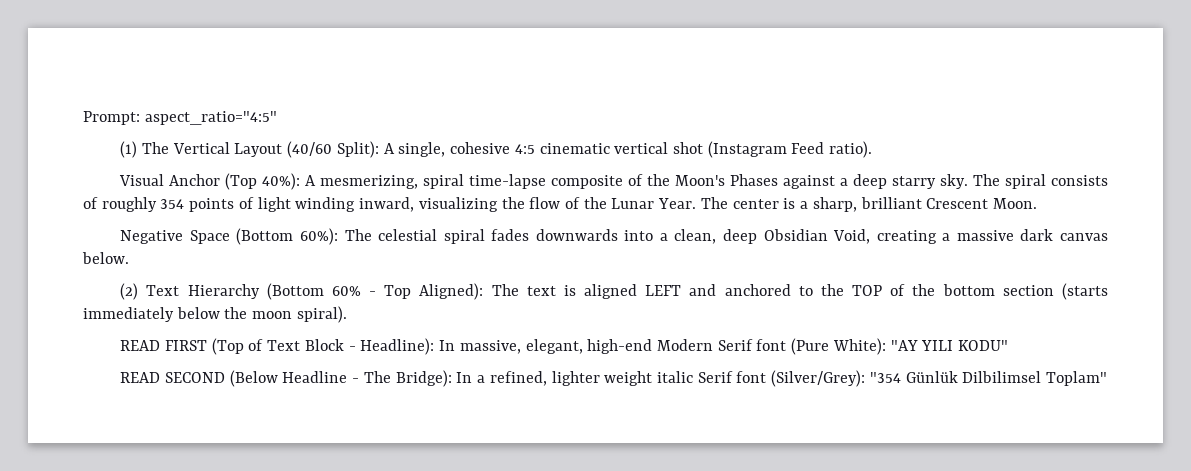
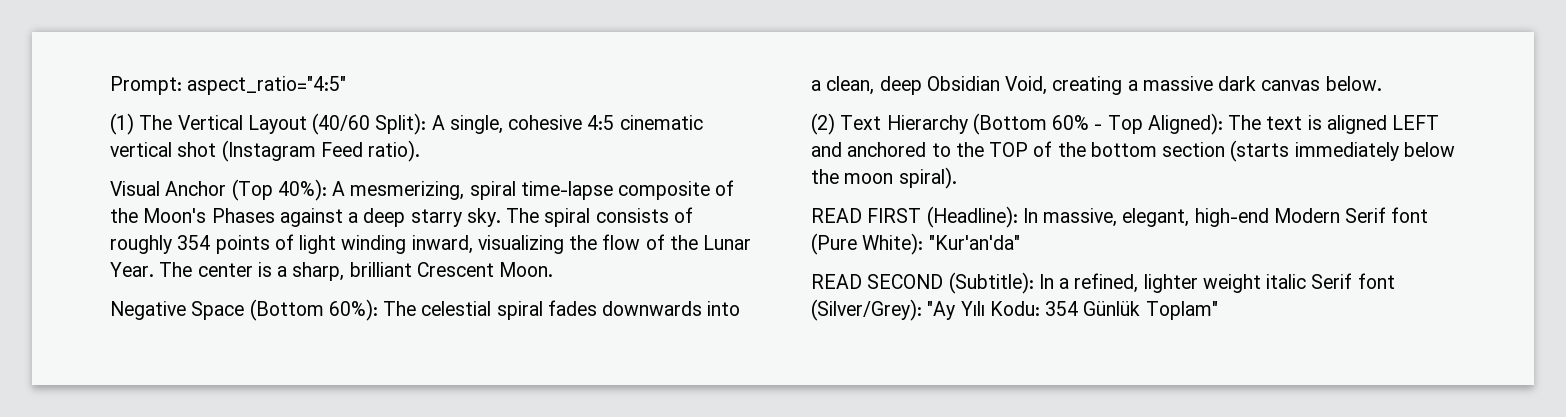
[211,338,435,355] (Top of Text Block - Headline): -> [926,206,1018,228] (Headline):
[890,340,1009,351] "AY YILI KODU" -> [928,235,1020,250] "Kur'an'da"
[229,370,452,387] (Below Headline - The Bridge): -> [948,272,1034,294] (Subtitle):
[869,371,1042,383] "354 Günlük Dilbilimsel -> [927,301,1141,320] "Ay Yılı Kodu: 354 Günlük

